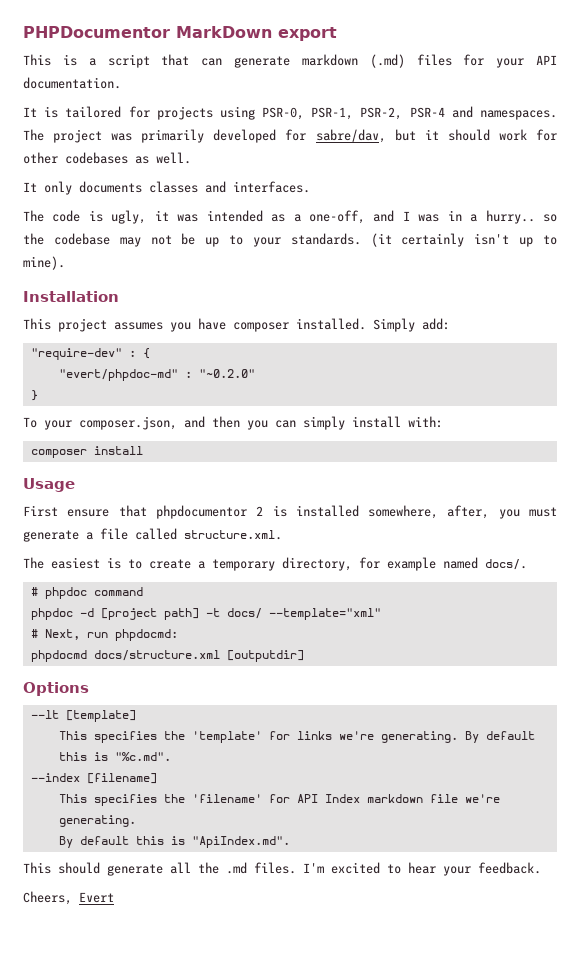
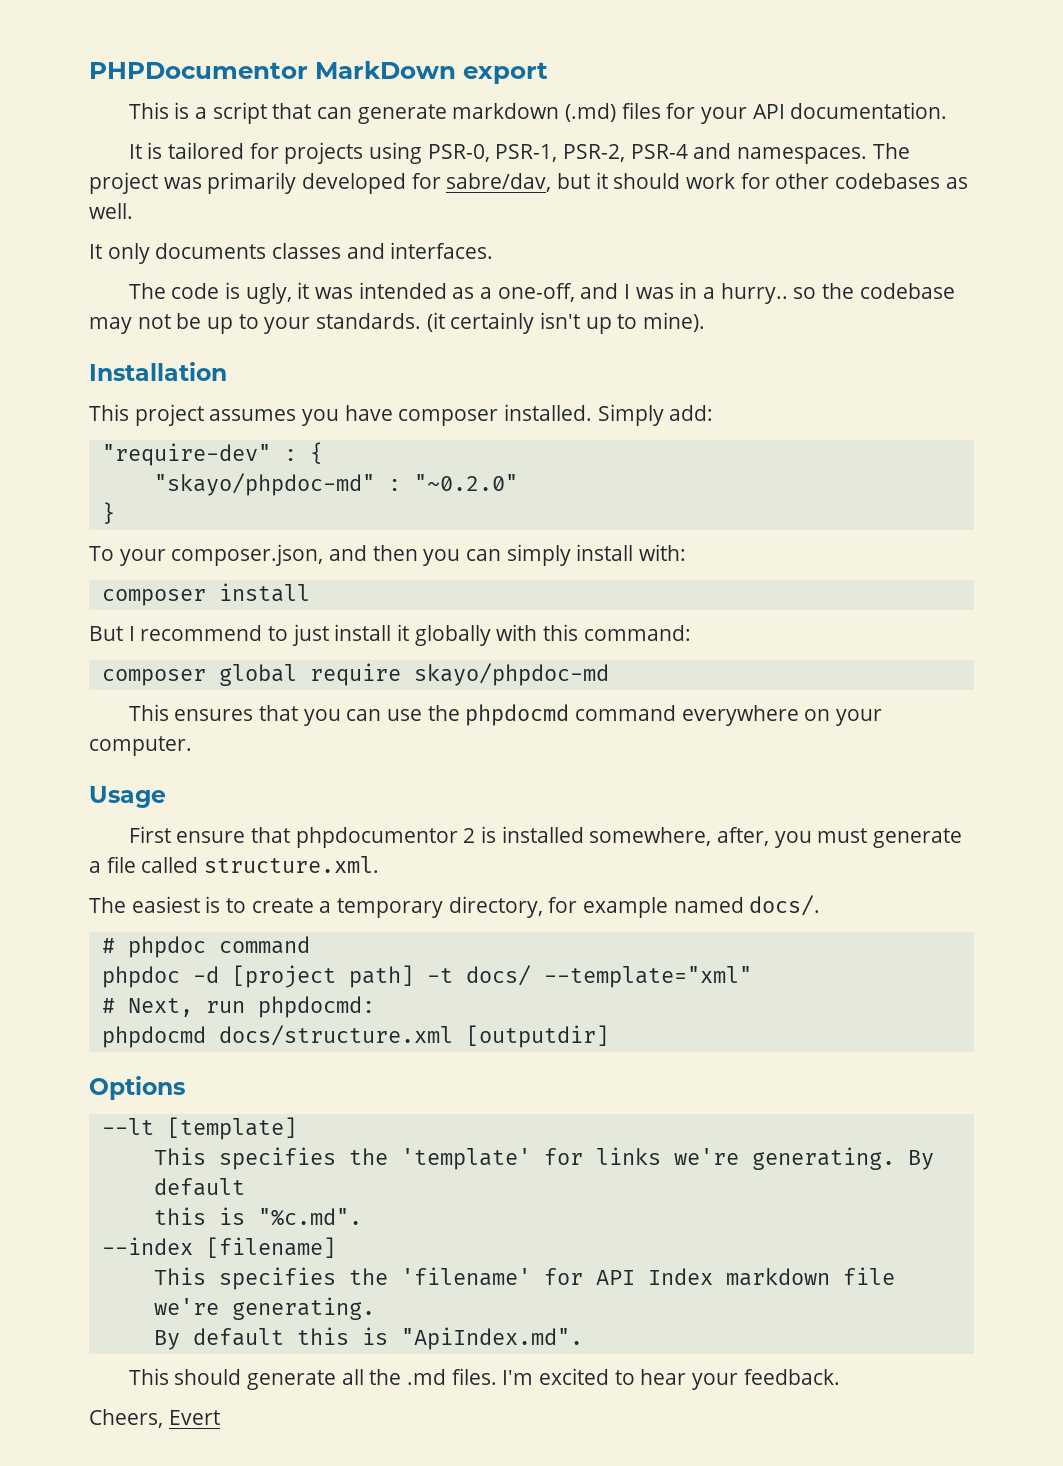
[58,369,178,381] "evert/phpdoc-md" -> [153,473,375,496] "skayo/phpdoc-md"
(143, 450) none -> [89,624,691,646] [101,663,609,686] [128,704,883,726] [89,736,192,756] // But I recommend to just install it globally with this command: // composer global require skayo/phpdoc-md // This ensures that you can use the phpdocmd command everywhere on your computer.

